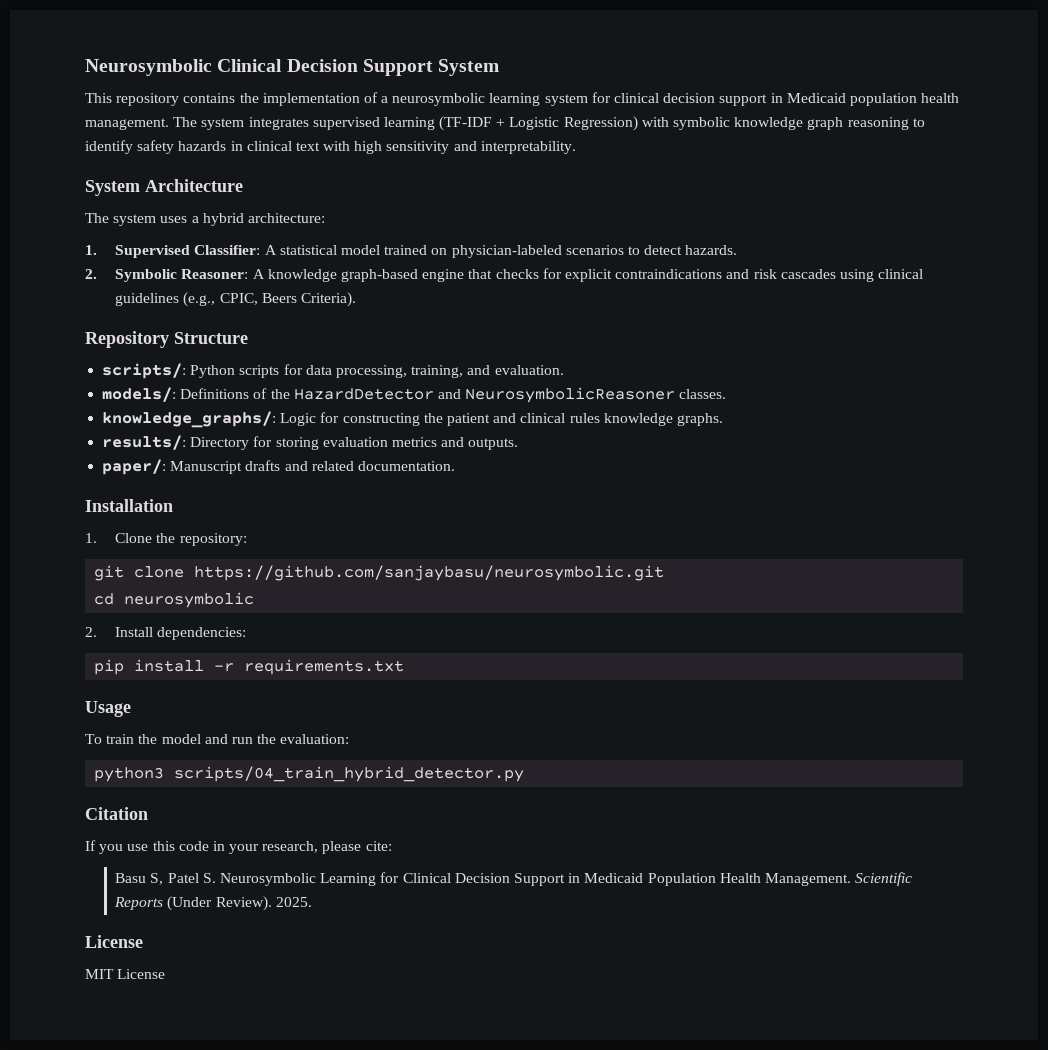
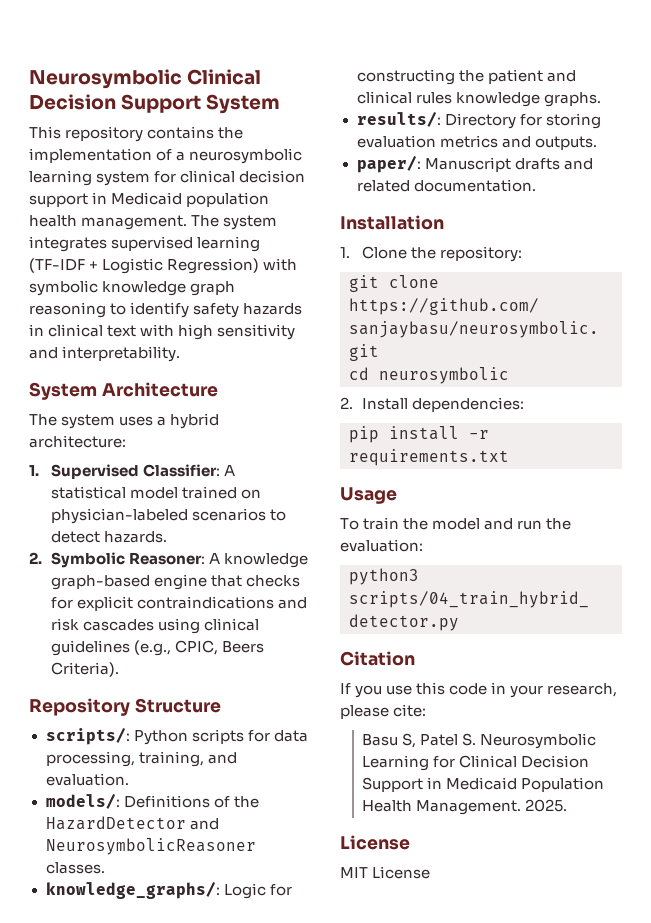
[855,872,913,886] [114,896,272,911] Scientific Reports (Under Review). -> (522, 807) none

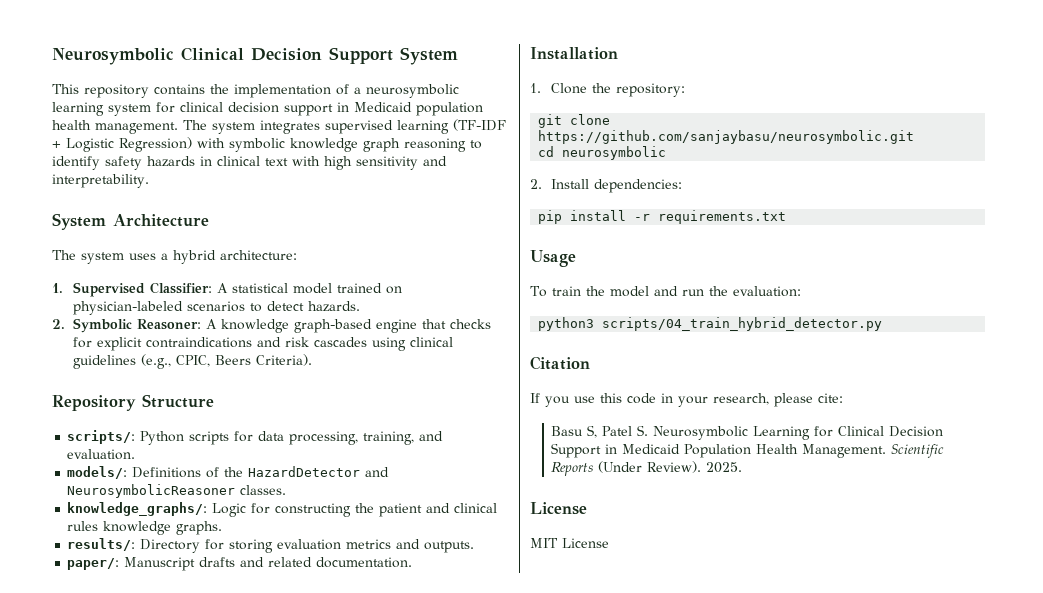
(522, 807) none -> [891,444,945,458] [551,461,702,476] Scientific Reports (Under Review).

